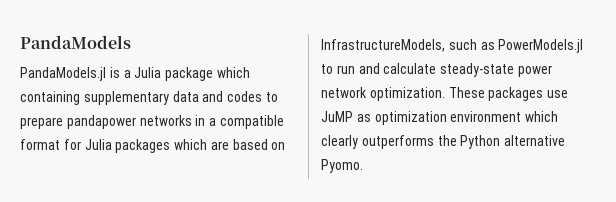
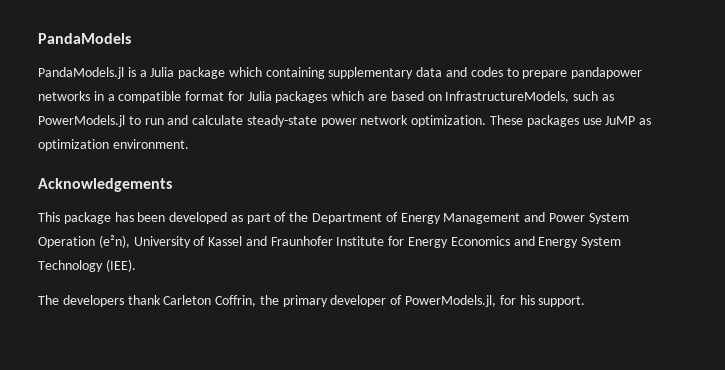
[450,111,559,122] [321,135,566,149] [321,159,363,173] environment which clearly outperforms the Python alternative Pyomo. -> [112,139,189,149] [38,178,172,192] [38,212,629,224] [38,235,622,248] [38,259,136,272] [38,295,586,307] environment. // Acknowledgements // This package has been developed as part of the Department of Energy Management and Power System Operation (e²n), University of Kassel and Fraunhofer Institute for Energy Economics and Energy System Technology (IEE). // The developers thank Carleton Coffrin, the primary developer of PowerModels.jl, for his support.

